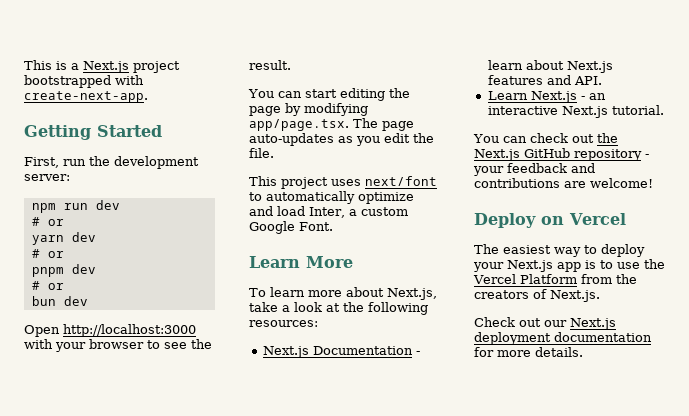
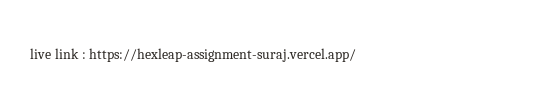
[24,60,180,73] [24,75,144,88] [24,91,148,103] [24,125,162,140] [24,156,199,169] [24,174,70,181] [31,200,120,213] [31,217,64,226] [31,232,96,245] [31,249,64,258] [31,264,96,277] [31,281,64,290] [31,296,88,306] [24,324,196,337] [24,339,212,352] [249,60,291,70] [248,88,410,101] [249,103,368,116] [249,118,414,131] [249,133,434,146] [249,148,274,158] [249,176,437,189] [249,191,414,204] [249,206,408,218] [249,221,333,234] [249,256,353,268] [249,287,437,300] [249,302,428,315] [249,320,318,327] [262,346,420,358] [487,60,613,73] [487,75,602,85] [487,91,606,103] [487,105,664,118] [473,133,618,143] [474,148,649,161] [473,163,595,176] [474,178,653,188] [474,213,626,228] [474,244,645,257] [473,259,665,272] [473,274,637,284] [474,289,600,302] [474,317,616,330] [474,332,652,345] [474,347,583,357] This is a Next.js project bootstrapped with create-next-app. // Getting Started // First, run the development server: // npm run dev // # or // yarn dev // # or // pnpm dev // # or // bun dev // Open http://localhost:3000 with your browser to see the result. // You can start editing the page by modifying app/page.tsx. The page auto-updates as you edit the file. // This project uses next/font to automatically optimize and load Inter, a custom Google Font. // Learn More // To learn more about Next.js, take a look at the following resources: // Next.js Documentation - learn about Next.js features and API. // Learn Next.js - an interactive Next.js tutorial. // You can check out the Next.js GitHub repository - your feedback and contributions are welcome! // Deploy on Vercel // The easiest way to deploy your Next.js app is to use the Vercel Platform from the creators of Next.js. // Check out our Next.js deployment documentation for more details. -> [30,48,357,62] live link : https://hexleap-assignment-suraj.vercel.app/

